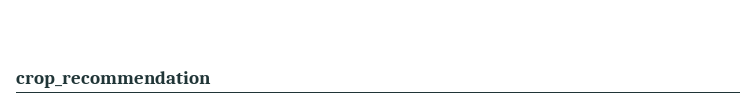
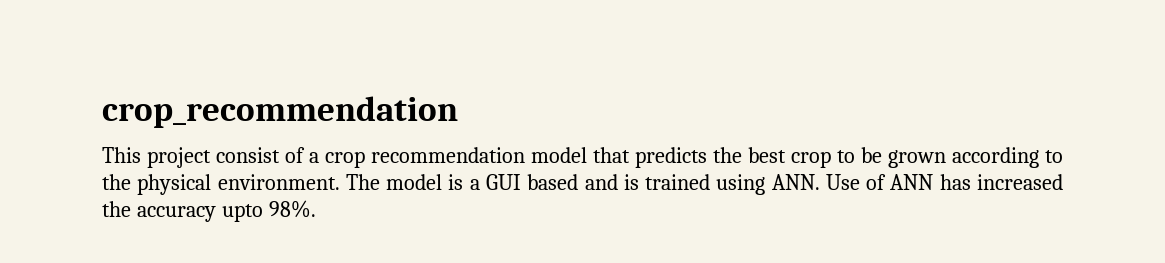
(211, 79) none -> [102,147,1063,168] [102,174,1064,195] [102,200,316,222] // This project consist of a crop recommendation model that predicts the best crop to be grown according to the physical environment. The model is a GUI based and is trained using ANN. Use of ANN has increased the accuracy upto 98%.

